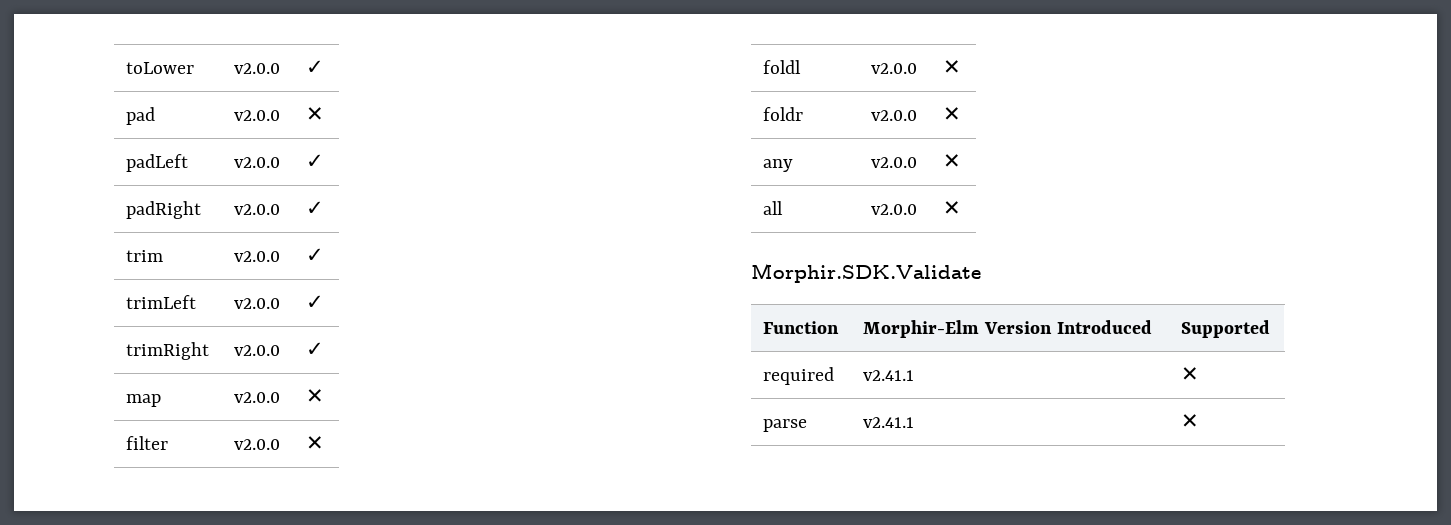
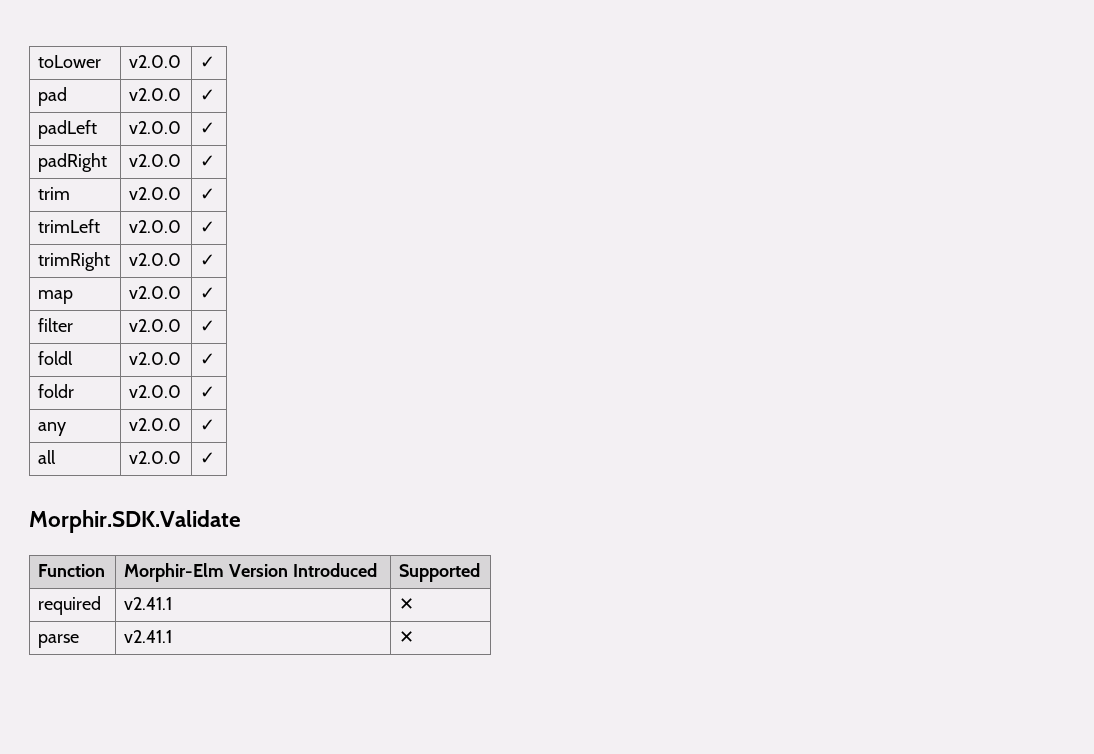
[306,107,325,121] ✕ -> [200,89,216,101] ✓
[306,389,325,403] ✕ -> [200,287,216,299] ✓
[306,436,325,450] ✕ -> [200,320,216,332] ✓
[943,60,962,74] ✕ -> [200,353,216,365] ✓
[943,107,962,121] ✕ -> [200,386,216,398] ✓
[943,154,962,168] ✕ -> [200,419,216,431] ✓
[943,201,962,215] ✕ -> [200,452,216,464] ✓

